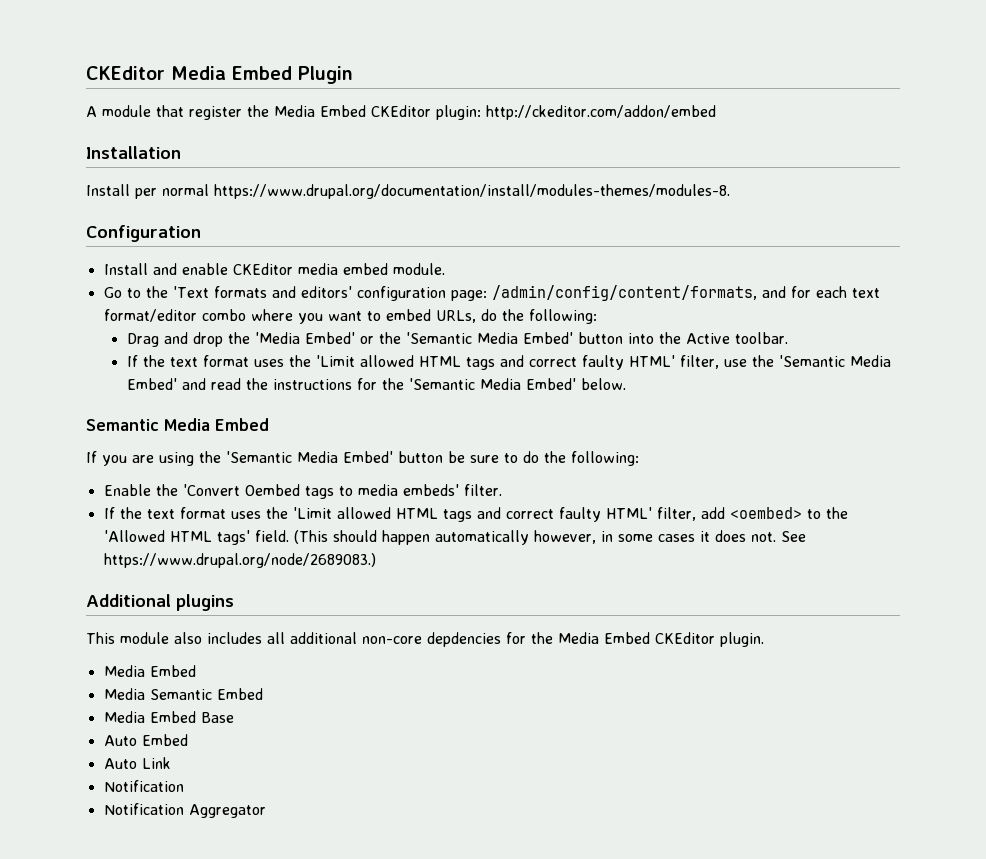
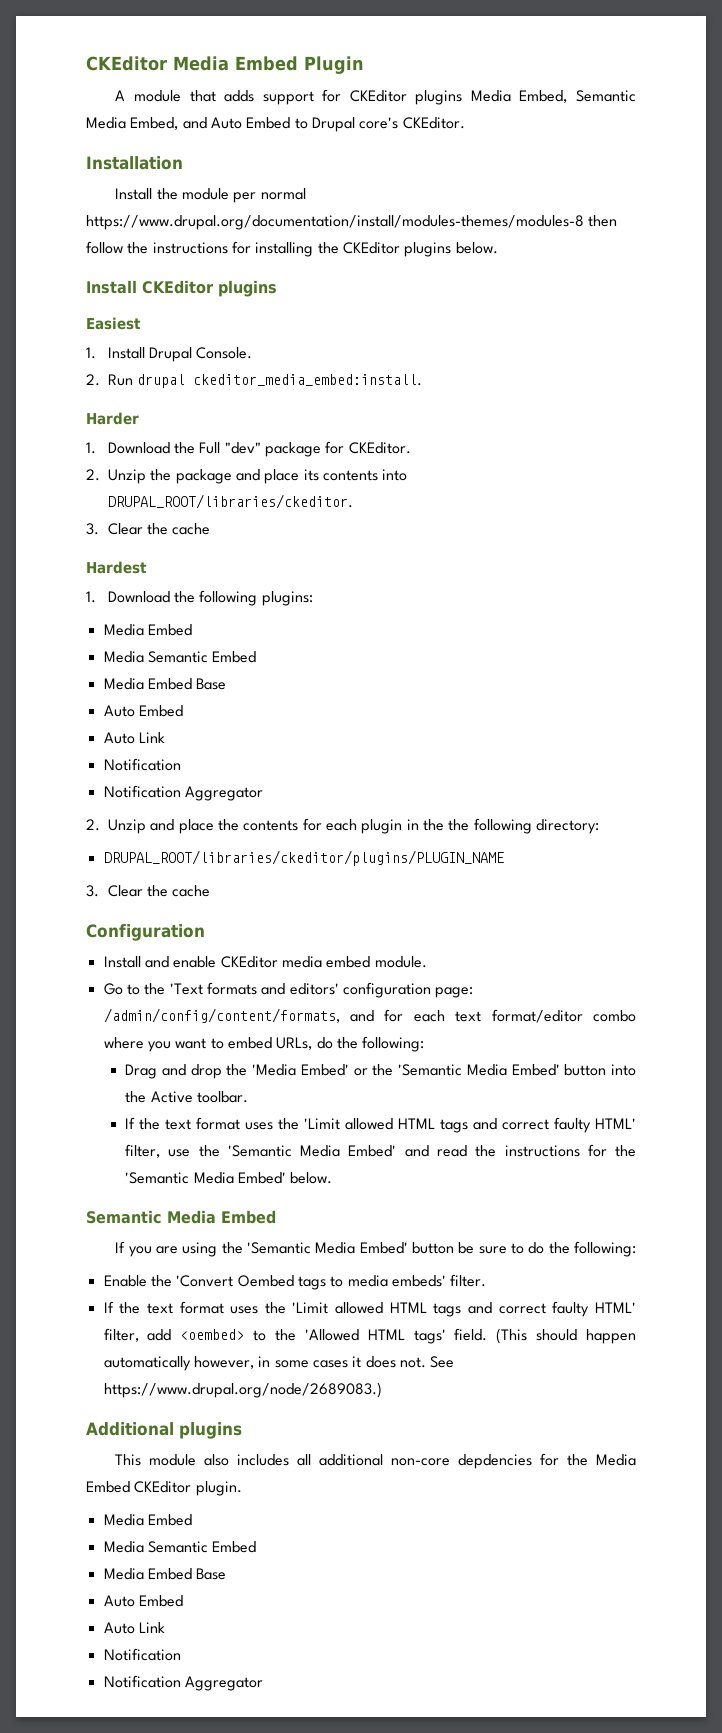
[189,105,716,120] [86,146,181,159] [86,184,730,199] register the Media Embed CKEditor plugin: http://ckeditor.com/addon/embed // Installation // Install per normal https://www.drupal.org/documentation/install/modules-themes/modules-8. -> [224,89,637,105] [86,117,465,132] [86,156,183,170] [115,188,306,203] [86,215,618,230] [86,241,498,257] [86,280,277,297] [86,317,141,330] [86,347,253,362] [86,374,423,388] [86,412,139,425] [86,441,411,457] [86,469,408,484] [108,494,353,509] [86,523,211,535] [86,561,147,574] [86,590,313,606] [103,624,192,636] [103,651,257,663] [103,678,227,690] [103,705,183,717] [103,732,165,744] [103,758,181,771] [103,785,263,801] [86,818,599,834] [103,850,504,866] [86,885,211,897] adds support for CKEditor plugins Media Embed, Semantic Media Embed, and Auto Embed to Drupal core's CKEditor. // Installation // Install the module per normal https://www.drupal.org/documentation/install/modules-themes/modules-8 then follow the instructions for installing the CKEditor plugins below. // Install CKEditor plugins // Easiest // 1. Install Drupal Console. // 2. Run drupal ckeditor_media_embed:install. // Harder // 1. Download the Full "dev" package for CKEditor. // 2. Unzip the package and place its contents into DRUPAL_ROOT/libraries/ckeditor. // 3. Clear the cache // Hardest // 1. Download the following plugins: // Media Embed // Media Semantic Embed // Media Embed Base // Auto Embed // Auto Link // Notification // Notification Aggregator // 2. Unzip and place the contents for each plugin in the the following directory: // DRUPAL_ROOT/libraries/ckeditor/plugins/PLUGIN_NAME // 3. Clear the cache

